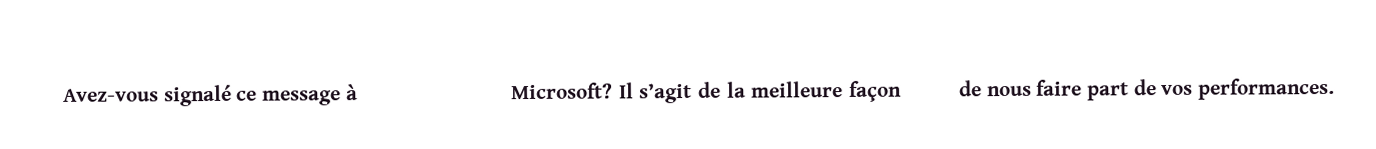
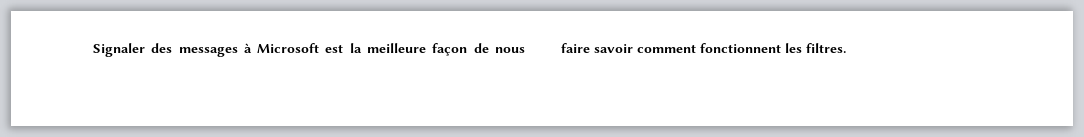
[63,81,721,107] Avez-vous signalé ce message à Microsoft? Il s’agit de -> [92,43,344,57] Signaler des messages à Microsoft est
[1087,77,1336,101] part de vos performances. -> [594,43,846,53] savoir comment fonctionnent les filtres.

